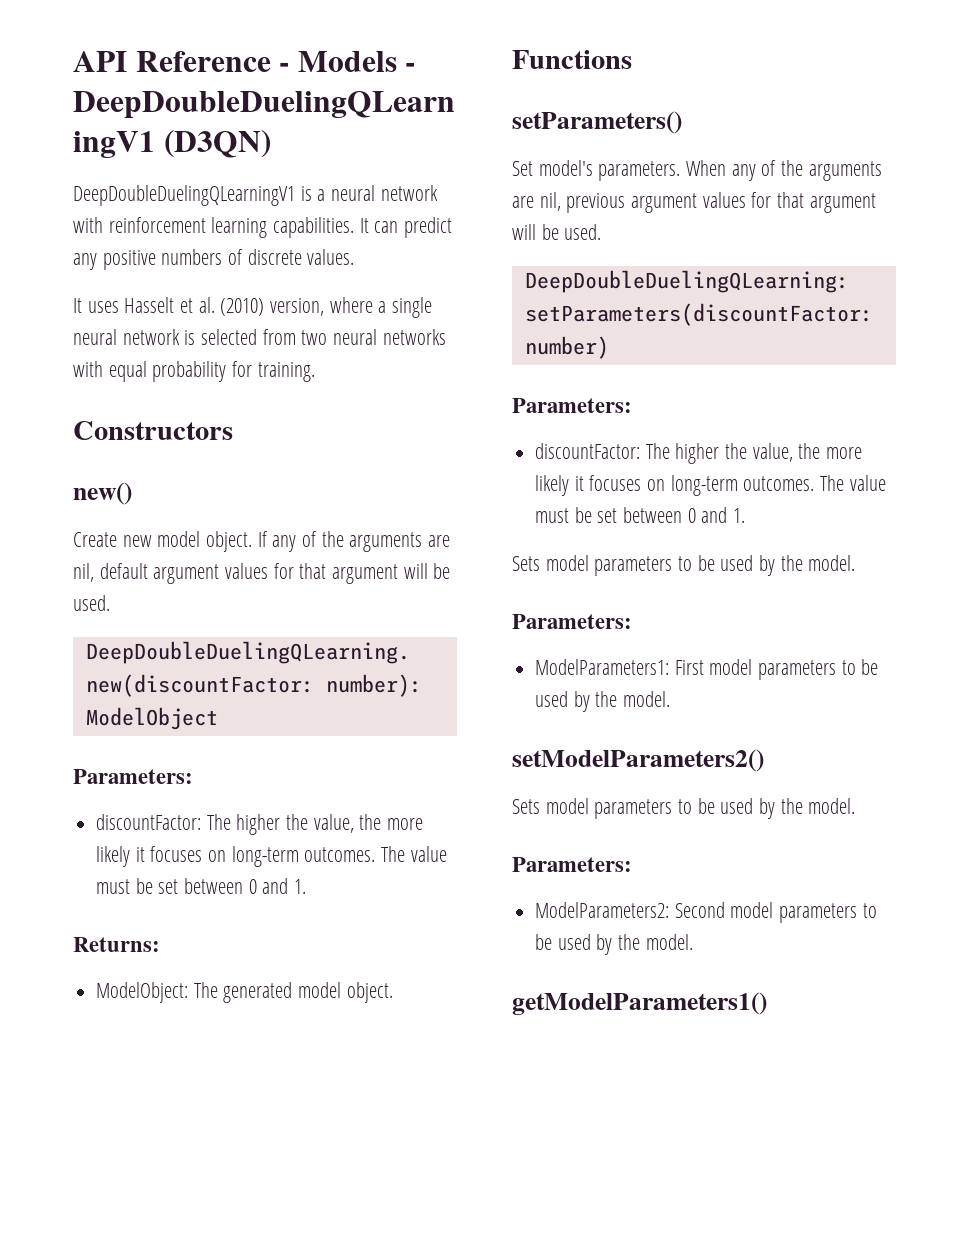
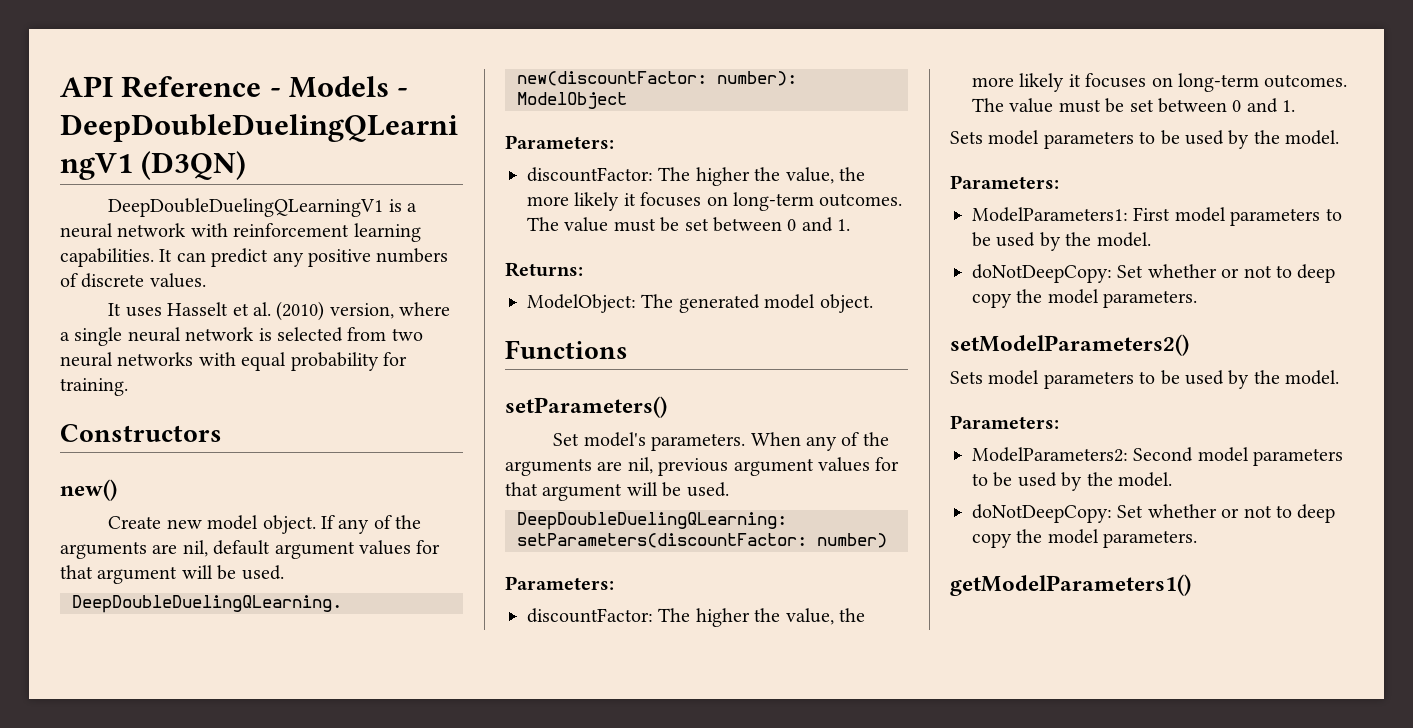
(671, 699) none -> [972,264,1336,283] [972,289,1198,308] // doNotDeepCopy: Set whether or not to deep copy the model parameters.
(693, 942) none -> [972,504,1336,523] [972,529,1198,548] // doNotDeepCopy: Set whether or not to deep copy the model parameters.

